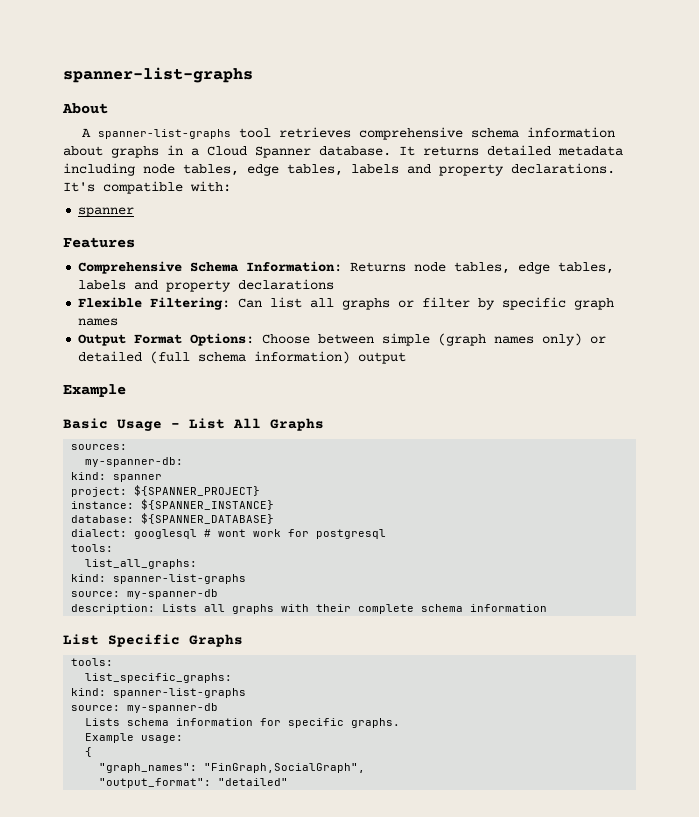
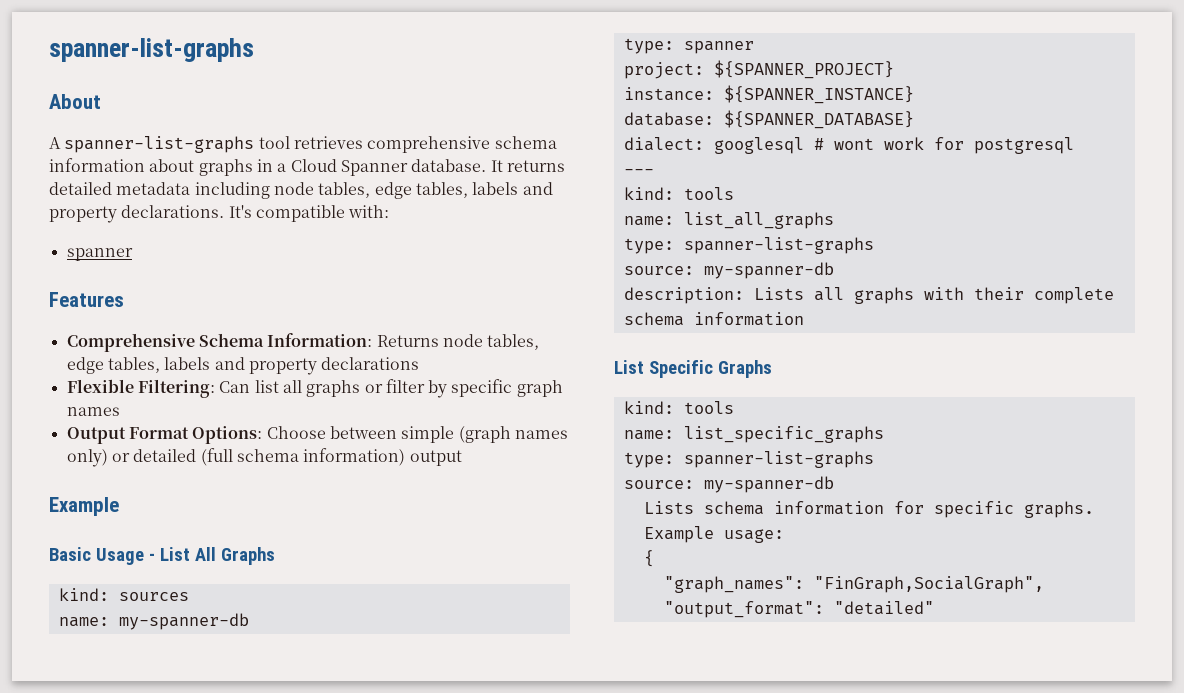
[71,444,128,450] [85,457,184,467] [71,472,107,480] sources: // my-spanner-db: // kind: -> [58,588,189,601] [58,613,249,630] [623,38,674,54] kind: sources // name: my-spanner-db // type:
[71,544,114,552] [85,559,198,569] [71,574,107,582] tools: // list_all_graphs: // kind: -> [623,169,654,175] [623,187,734,200] [623,212,834,229] [623,238,674,254] --- // kind: tools // name: list_all_graphs // type:
[71,658,114,666] [85,673,233,683] [71,688,107,696] tools: // list_specific_graphs: // kind: -> [623,401,734,414] [623,426,884,443] [623,452,674,468] kind: tools // name: list_specific_graphs // type:

